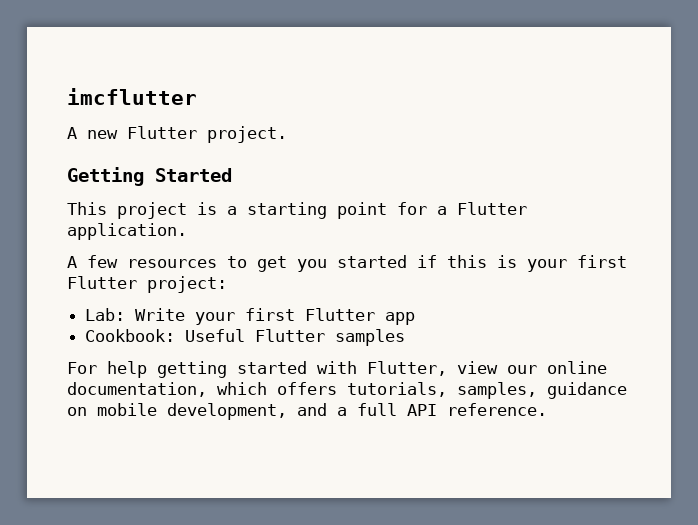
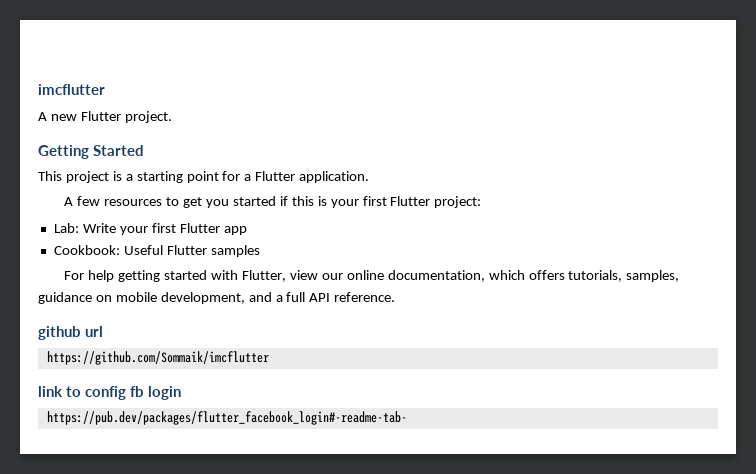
(547, 409) none -> [38,326,104,340] [46,351,269,365] [38,386,182,400] [46,411,407,425] // github url // https://github.com/Sommaik/imcflutter // link to config fb login // https://pub.dev/packages/flutter_facebook_login#-readme-tab-

